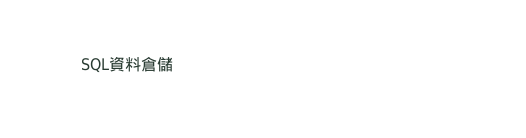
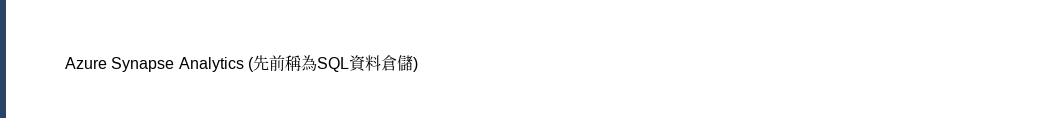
(81, 65) none -> [65,55,317,72] Azure Synapse Analytics (先前稱為
(173, 64) none -> [412,57,418,72] )

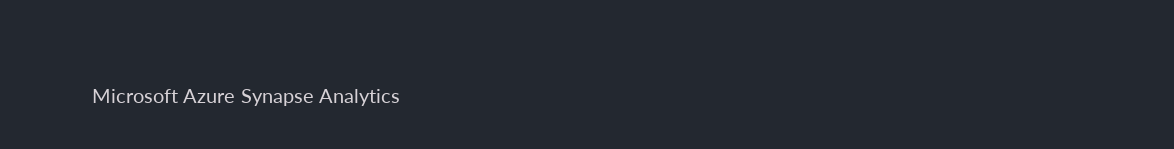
(65, 63) none -> [92,89,178,103] Microsoft
[247,55,418,72] (先前稱為SQL資料倉儲) -> (400, 97) none

